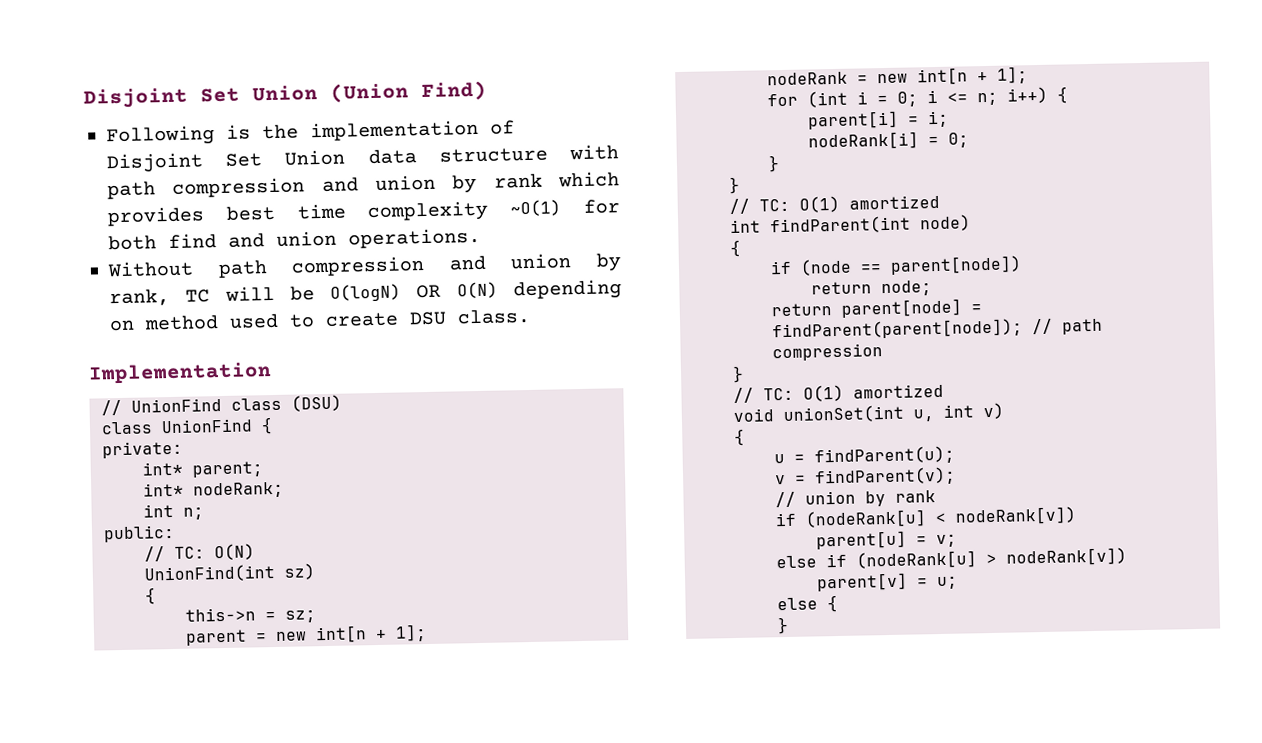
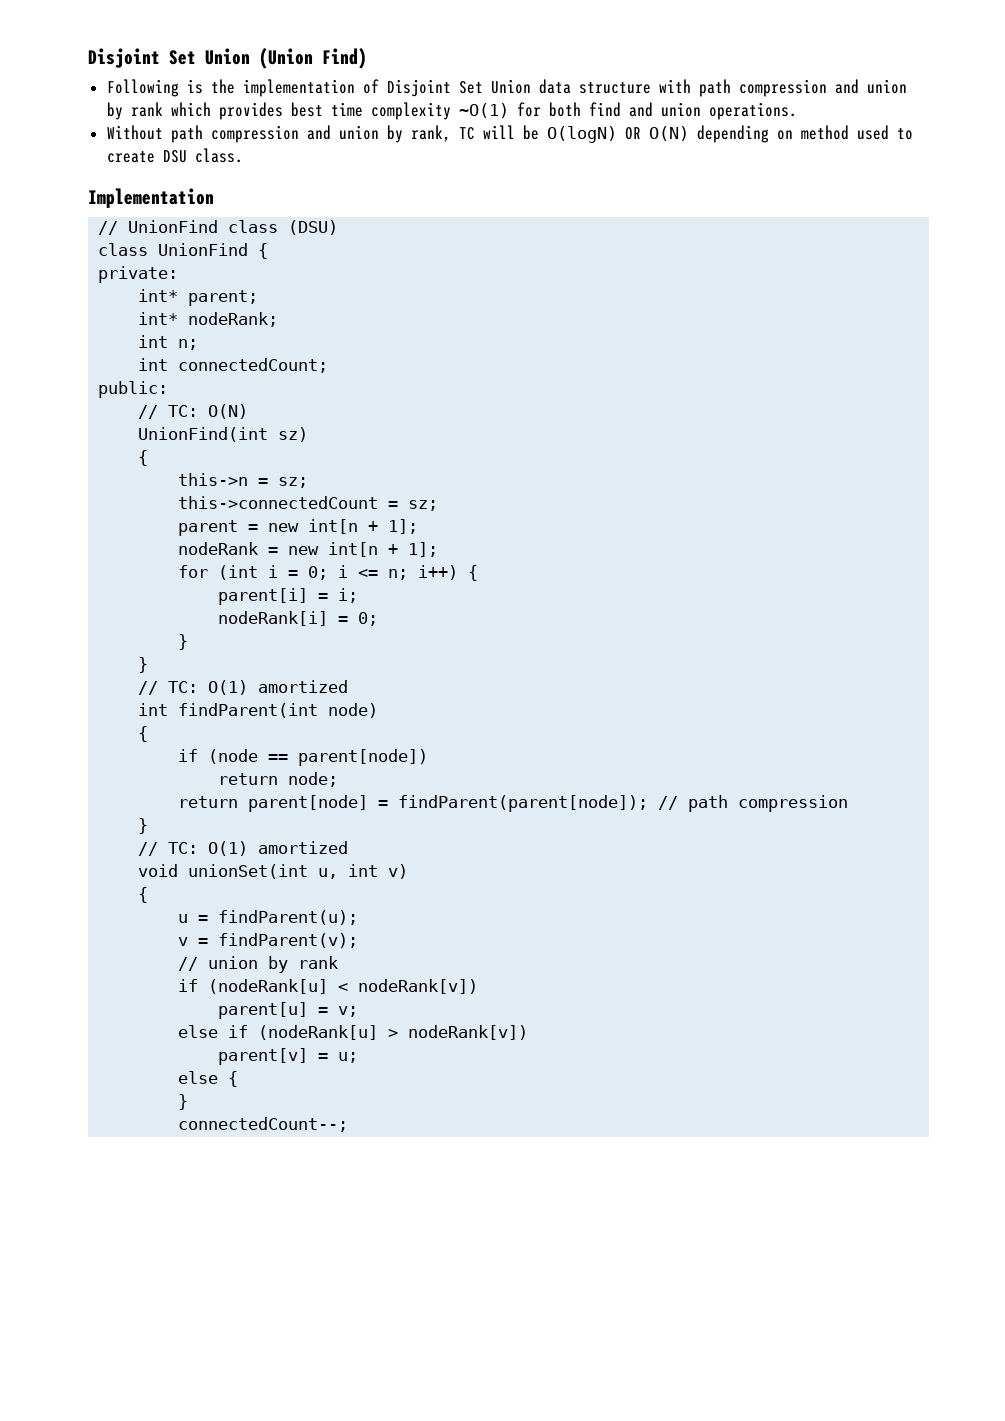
(204, 513) none -> [138,358,329,373] // int connectedCount;
(316, 616) none -> [178,496,439,511] // this->connectedCount = sz;
(789, 625) none -> [178,1117,349,1132] // connectedCount--;

